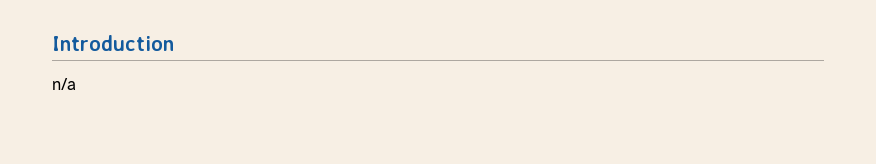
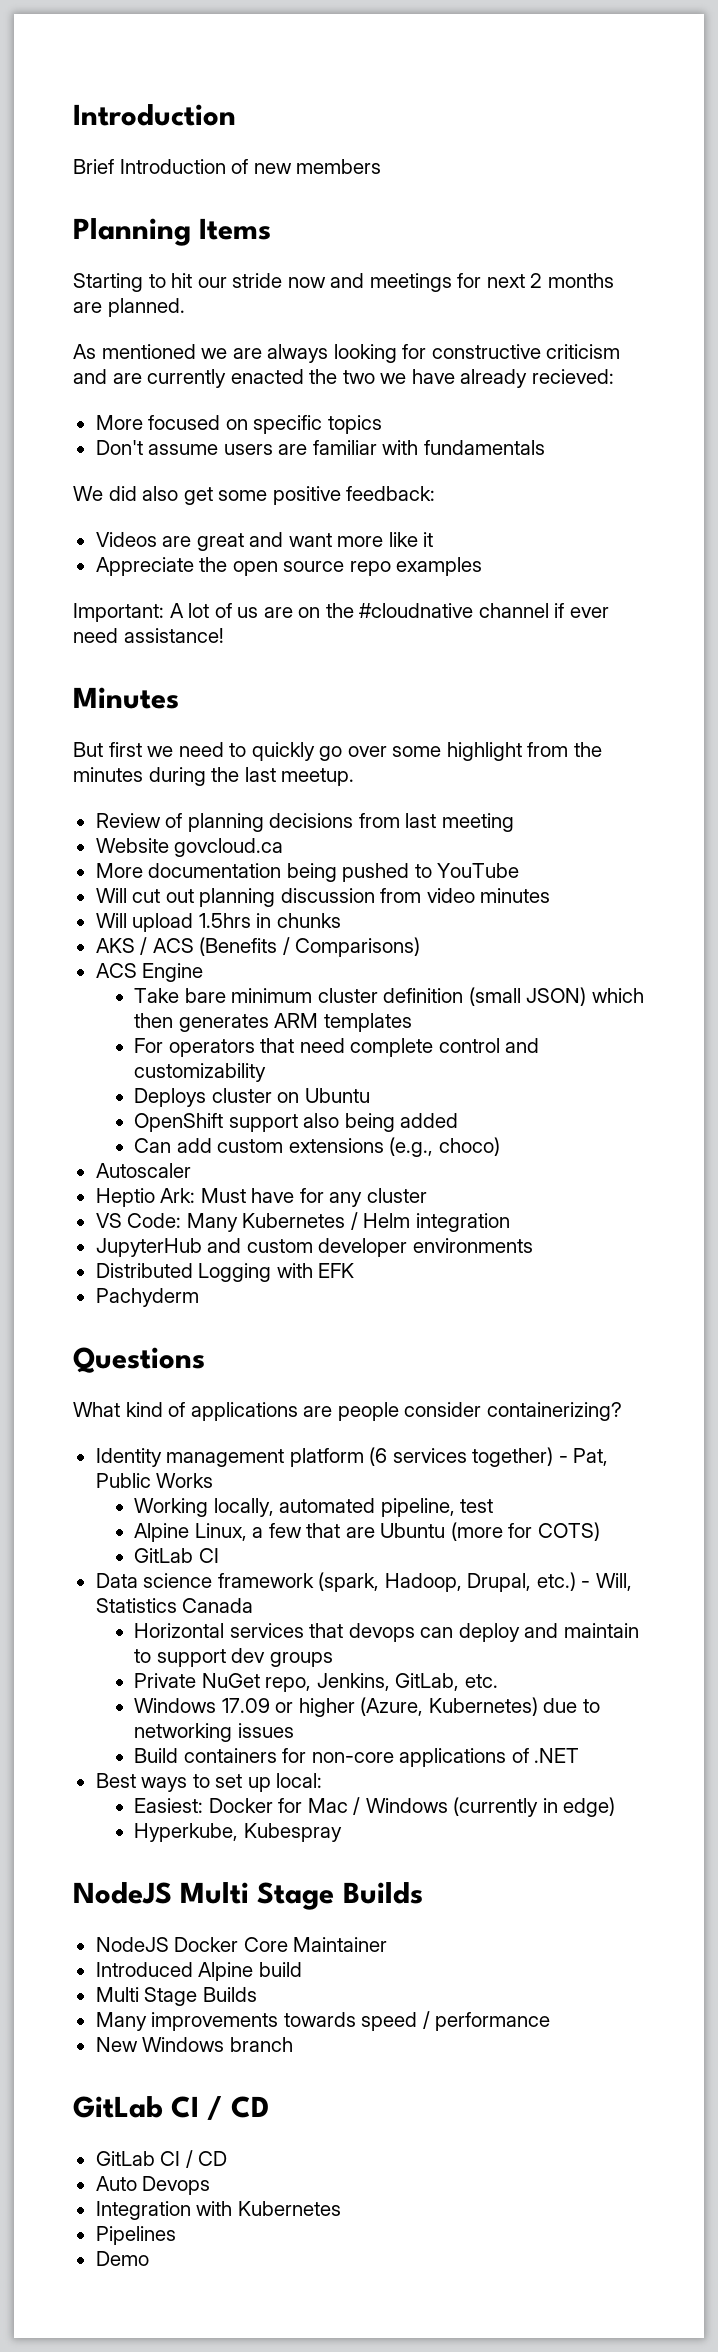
[52,78,76,90] n/a -> [73,159,382,174] [73,218,272,246] [73,273,614,292] [73,298,185,317] [73,344,621,363] [73,369,614,388] [95,415,382,434] [95,440,545,455] [73,486,436,505] [95,532,434,551] [95,557,483,576] [73,603,609,622] [73,628,224,643] [73,687,179,709] [73,742,602,761] [73,767,355,786] [95,813,514,832] [95,838,284,857] [95,863,520,882] [95,888,551,907] [95,913,341,932] [95,937,421,957] [95,963,204,982] [134,987,644,1006] [134,1013,412,1032] [134,1038,540,1057] [134,1063,267,1082] [134,1088,370,1107] [134,1113,459,1132] [134,1137,500,1157] [95,1163,191,1178] [95,1188,427,1207] [95,1212,510,1232] [95,1238,533,1257] [95,1263,355,1282] [95,1288,199,1307] [73,1347,205,1373] [73,1402,622,1421] [95,1447,609,1467] [95,1473,214,1488] [134,1498,494,1517] [134,1522,600,1542] [134,1548,219,1563] [95,1572,632,1592] [95,1598,254,1613] [134,1623,639,1642] [134,1648,333,1667] [134,1673,498,1692] [134,1697,600,1717] [134,1723,294,1742] [134,1748,580,1767] [95,1773,323,1792] [134,1797,616,1817] [134,1823,342,1842] [73,1882,423,1910] [95,1937,388,1952] [95,1962,302,1981] [95,1987,257,2006] [95,2011,551,2031] [95,2037,293,2052] [73,2096,269,2120] [95,2150,228,2168] [95,2176,211,2195] [95,2201,341,2220] [95,2226,176,2245] [95,2251,149,2266] Brief Introduction of new members // Planning Items // Starting to hit our stride now and meetings for next 2 months are planned. // As mentioned we are always looking for constructive criticism and are currently enacted the two we have already recieved: // More focused on specific topics // Don't assume users are familiar with fundamentals // We did also get some positive feedback: // Videos are great and want more like it // Appreciate the open source repo examples // Important: A lot of us are on the #cloudnative channel if ever need assistance! // Minutes // But first we need to quickly go over some highlight from the minutes during the last meetup. // Review of planning decisions from last meeting // Website govcloud.ca // More documentation being pushed to YouTube // Will cut out planning discussion from video minutes // Will upload 1.5hrs in chunks // AKS / ACS (Benefits / Comparisons) // ACS Engine // Take bare minimum cluster definition (small JSON) which then generates ARM templates // For operators that need complete control and customizability // Deploys cluster on Ubuntu // OpenShift support also being added // Can add custom extensions (e.g., choco) // Autoscaler // Heptio Ark: Must have for any cluster // VS Code: Many Kubernetes / Helm integration // JupyterHub and custom developer environments // Distributed Logging with EFK // Pachyderm // Questions // What kind of applications are people consider containerizing? // Identity management platform (6 services together) - Pat, Public Works // Working locally, automated pipeline, test // Alpine Linux, a few that are Ubuntu (more for COTS) // GitLab CI // Data science framework (spark, Hadoop, Drupal, etc.) - Will, Statistics Canada // Horizontal services that devops can deploy and maintain to support dev groups // Private NuGet repo, Jenkins, GitLab, etc. // Windows 17.09 or higher (Azure, Kubernetes) due to networking issues // Build containers for non-core applications of .NET // Best ways to set up local: // Easiest: Docker for Mac / Windows (currently in edge) // Hyperkube, Kubespray // NodeJS Multi Stage Builds // NodeJS Docker Core Maintainer // Introduced Alpine build // Multi Stage Builds // Many improvements towards speed / performance // New Windows branch // GitLab CI / CD // GitLab CI / CD // Auto Devops // Integration with Kubernetes // Pipelines // Demo

